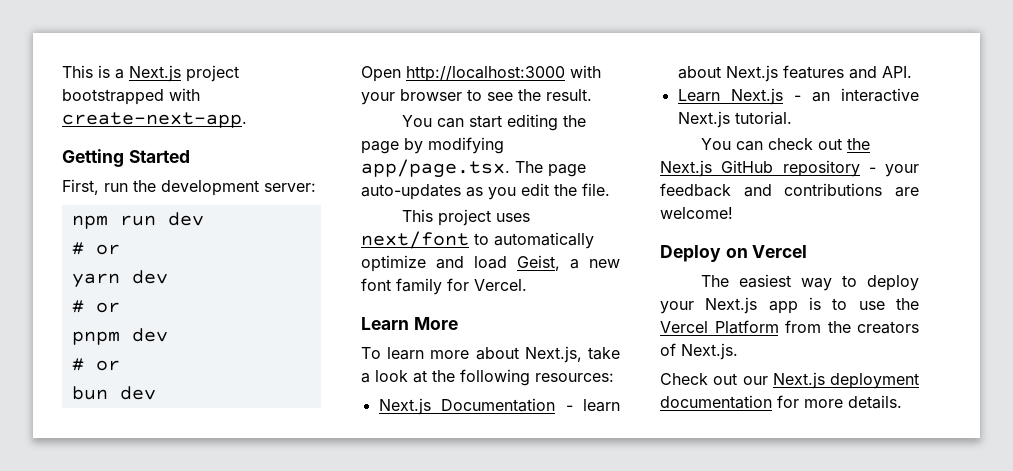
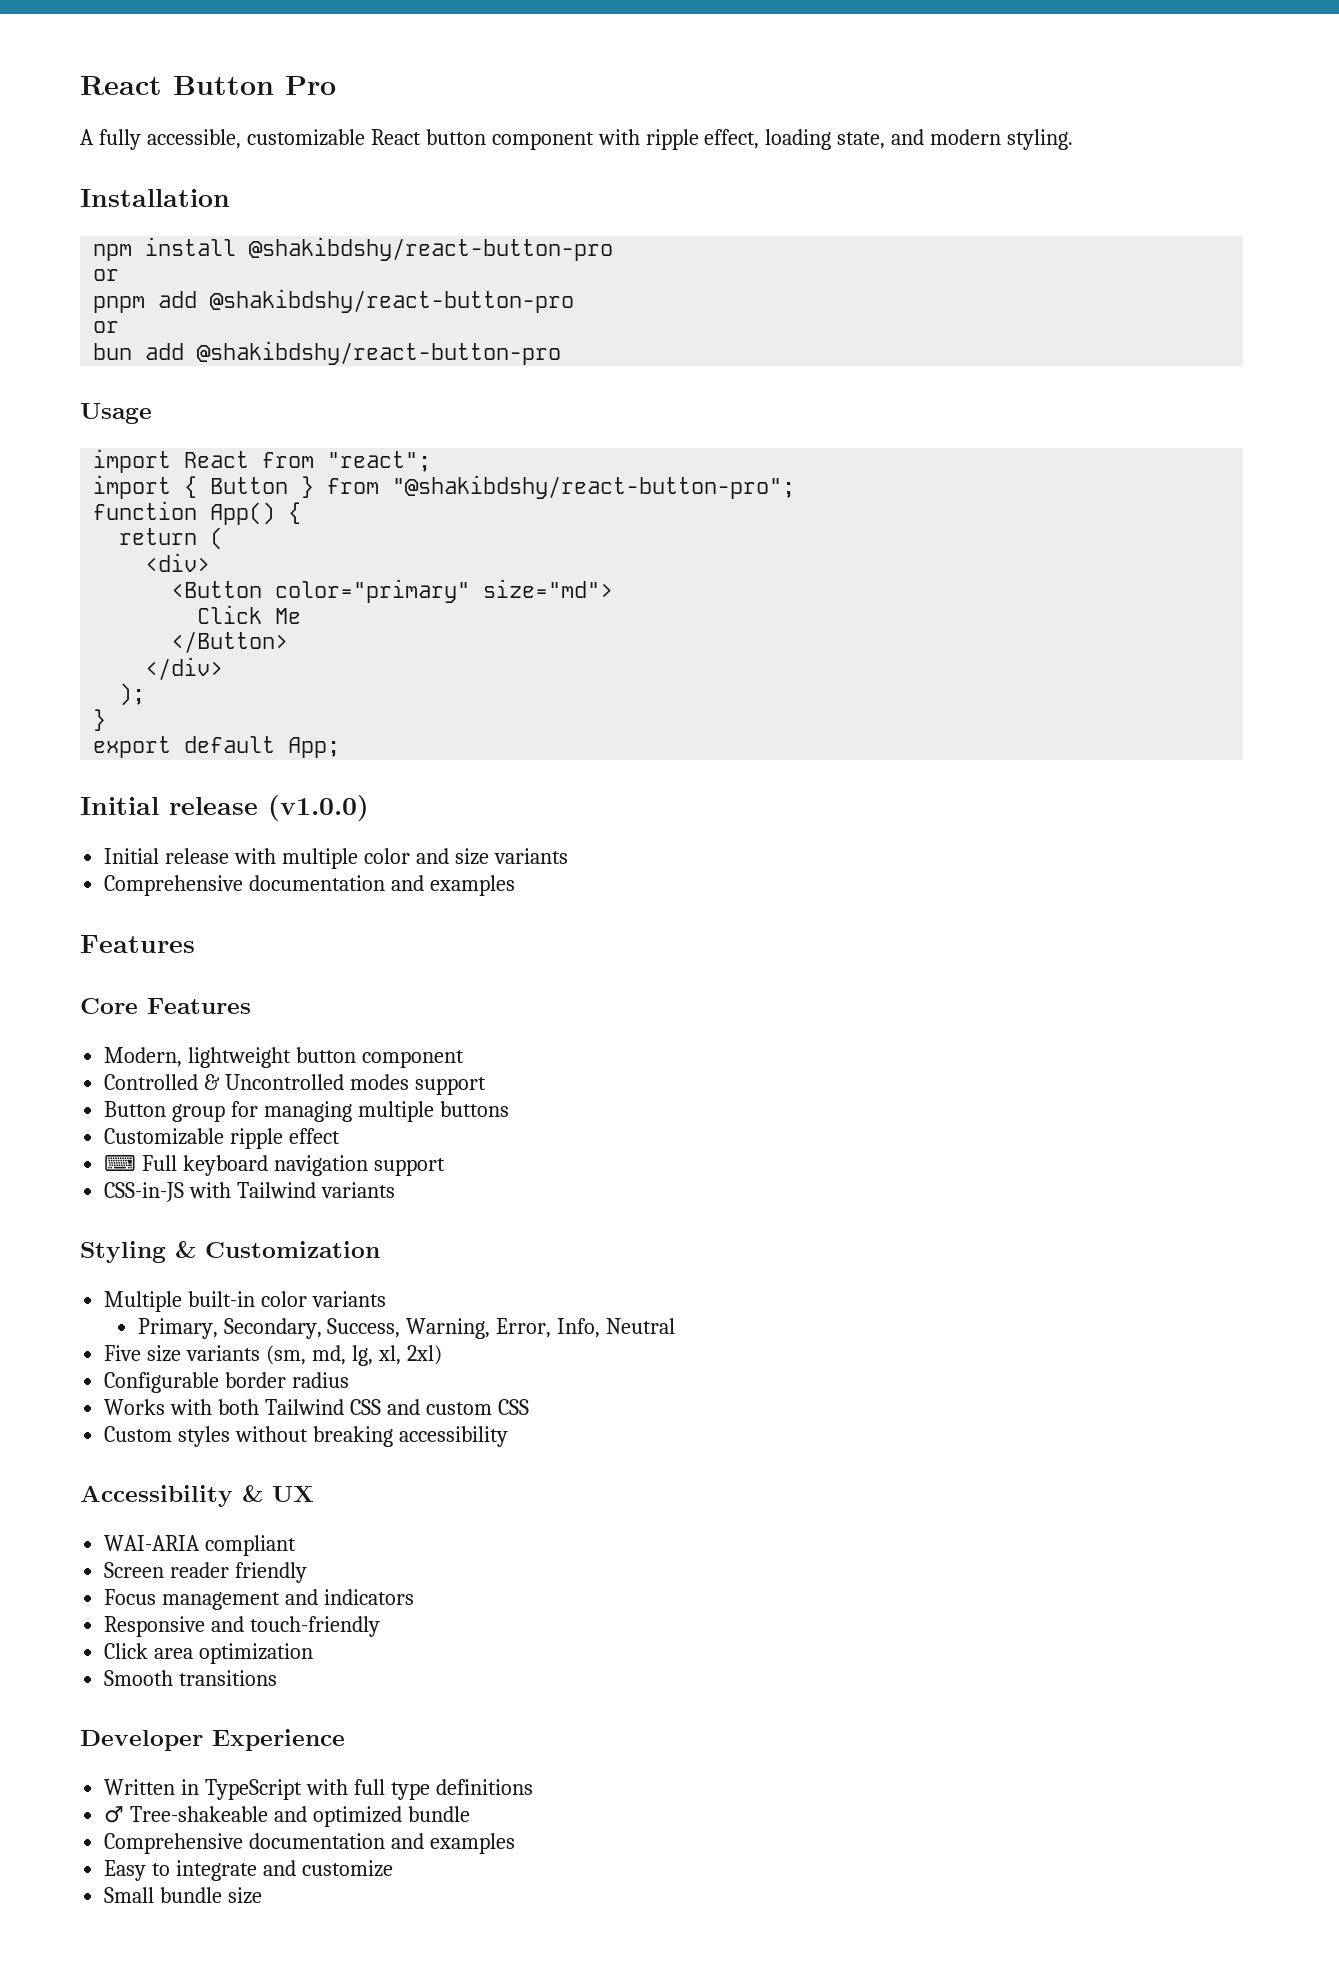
[62,65,239,82] [62,88,200,105] [62,112,247,128] [62,149,190,167] [62,179,316,196] [71,212,204,229] [71,242,120,255] [71,270,168,288] [71,300,84,313] This is a Next.js project bootstrapped with create-next-app. // Getting Started // First, run the development server: // npm run dev // # or // yarn dev // # -> [80,76,336,95] [80,129,1074,150] [80,189,230,207] [93,237,614,261] React Button Pro // A fully accessible, customizable React button component with ripple effect, loading state, and modern styling. // Installation // npm install @shakibdshy/react-button-pro //
[131,328,168,342] [71,358,84,371] dev // # -> [158,289,575,313] add @shakibdshy/react-button-pro //
[119,386,156,400] [361,65,601,82] [361,89,592,105] [402,114,587,131] [361,137,504,154] [361,159,586,178] [361,183,610,200] [402,209,531,226] [361,231,594,249] [361,255,620,272] [361,278,527,295] [361,317,458,330] [361,346,620,363] [361,369,614,386] [378,398,620,415] [677,65,912,82] [677,88,919,105] [677,111,792,128] [701,138,871,151] [660,160,919,177] [660,183,919,197] [660,207,733,219] [660,245,808,262] [701,274,919,291] [660,297,919,314] [660,320,919,334] [660,343,738,360] [660,372,919,389] [660,395,902,409] dev // Open http://localhost:3000 with your browser to see the result. // You can start editing the page by modifying app/page.tsx. The page auto-updates as you edit the file. // This project uses next/font to automatically optimize and load Geist, a new font family for Vercel. // Learn More // To learn more about Next.js, take a look at the following resources: // Next.js Documentation - learn about Next.js features and API. // Learn Next.js - an interactive Next.js tutorial. // You can check out the Next.js GitHub repository - your feedback and contributions are welcome! // Deploy on Vercel // The easiest way to deploy your Next.js app is to use the Vercel Platform from the creators of Next.js. // Check out our Next.js deployment documentation for more details. -> [145,341,562,365] [80,403,152,424] [93,449,432,473] [93,475,796,499] [93,501,302,525] [119,527,224,550] [145,553,211,572] [171,579,614,603] [197,605,302,624] [171,631,289,653] [145,657,224,680] [119,683,146,706] [93,709,107,731] [93,736,341,758] [80,795,369,821] [104,848,568,869] [104,875,516,896] [80,935,195,953] [80,998,251,1014] [104,1047,465,1068] [104,1074,486,1095] [104,1101,509,1122] [104,1128,341,1149] [104,1154,445,1176] [104,1182,396,1202] [80,1241,380,1263] [104,1291,387,1312] [137,1318,676,1339] [104,1345,442,1366] [104,1372,350,1393] [104,1399,529,1415] [104,1426,508,1447] [80,1485,314,1507] [104,1535,297,1556] [104,1562,308,1583] [104,1589,415,1610] [104,1616,381,1637] [104,1643,314,1664] [104,1670,278,1686] [80,1729,345,1751] [104,1779,533,1800] [104,1806,470,1827] [104,1833,516,1854] [104,1860,393,1881] [104,1887,263,1904] add @shakibdshy/react-button-pro // Usage // import React from "react"; // import { Button } from "@shakibdshy/react-button-pro"; // function App() { // return ( // <div> // <Button color="primary" size="md"> // Click Me // </Button> // </div> // ); // } // export default App; // Initial release (v1.0.0) // Initial release with multiple color and size variants // Comprehensive documentation and examples // Features // Core Features // Modern, lightweight button component // Controlled & Uncontrolled modes support // Button group for managing multiple buttons // Customizable ripple effect // ⌨ Full keyboard navigation support // CSS-in-JS with Tailwind variants // Styling & Customization // Multiple built-in color variants // Primary, Secondary, Success, Warning, Error, Info, Neutral // Five size variants (sm, md, lg, xl, 2xl) // Configurable border radius // Works with both Tailwind CSS and custom CSS // Custom styles without breaking accessibility // Accessibility & UX // WAI-ARIA compliant // Screen reader friendly // Focus management and indicators // Responsive and touch-friendly // Click area optimization // Smooth transitions // Developer Experience // Written in TypeScript with full type definitions // ♂ Tree-shakeable and optimized bundle // Comprehensive documentation and examples // Easy to integrate and customize // Small bundle size

